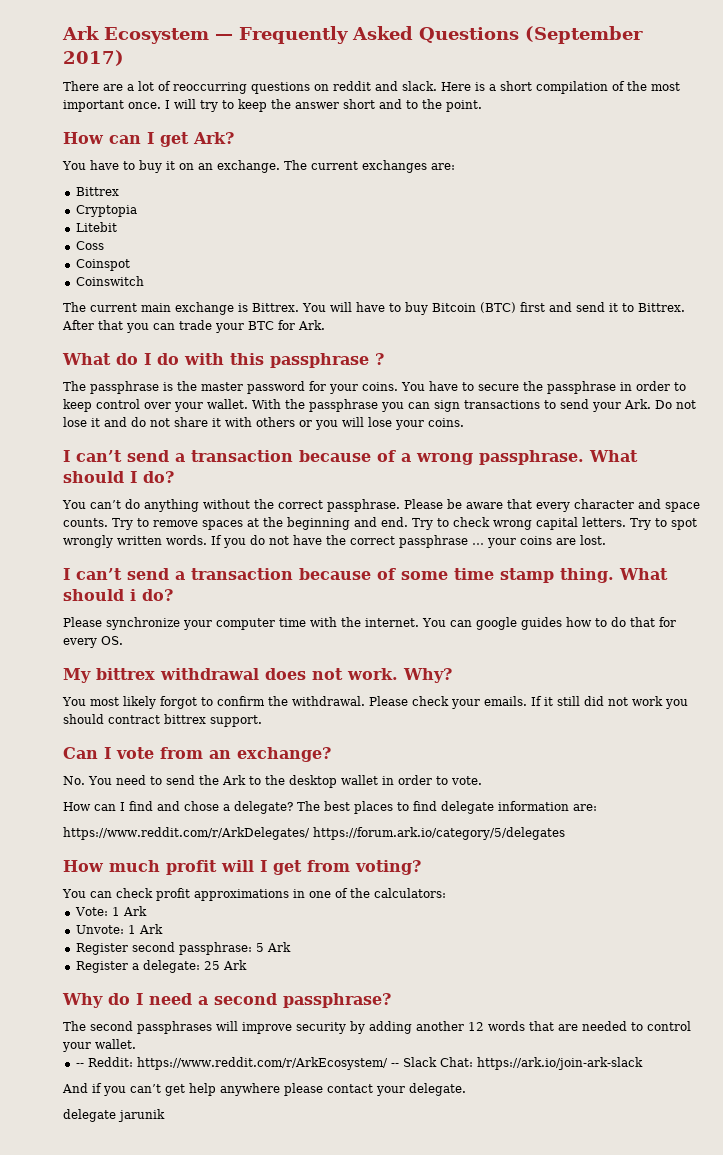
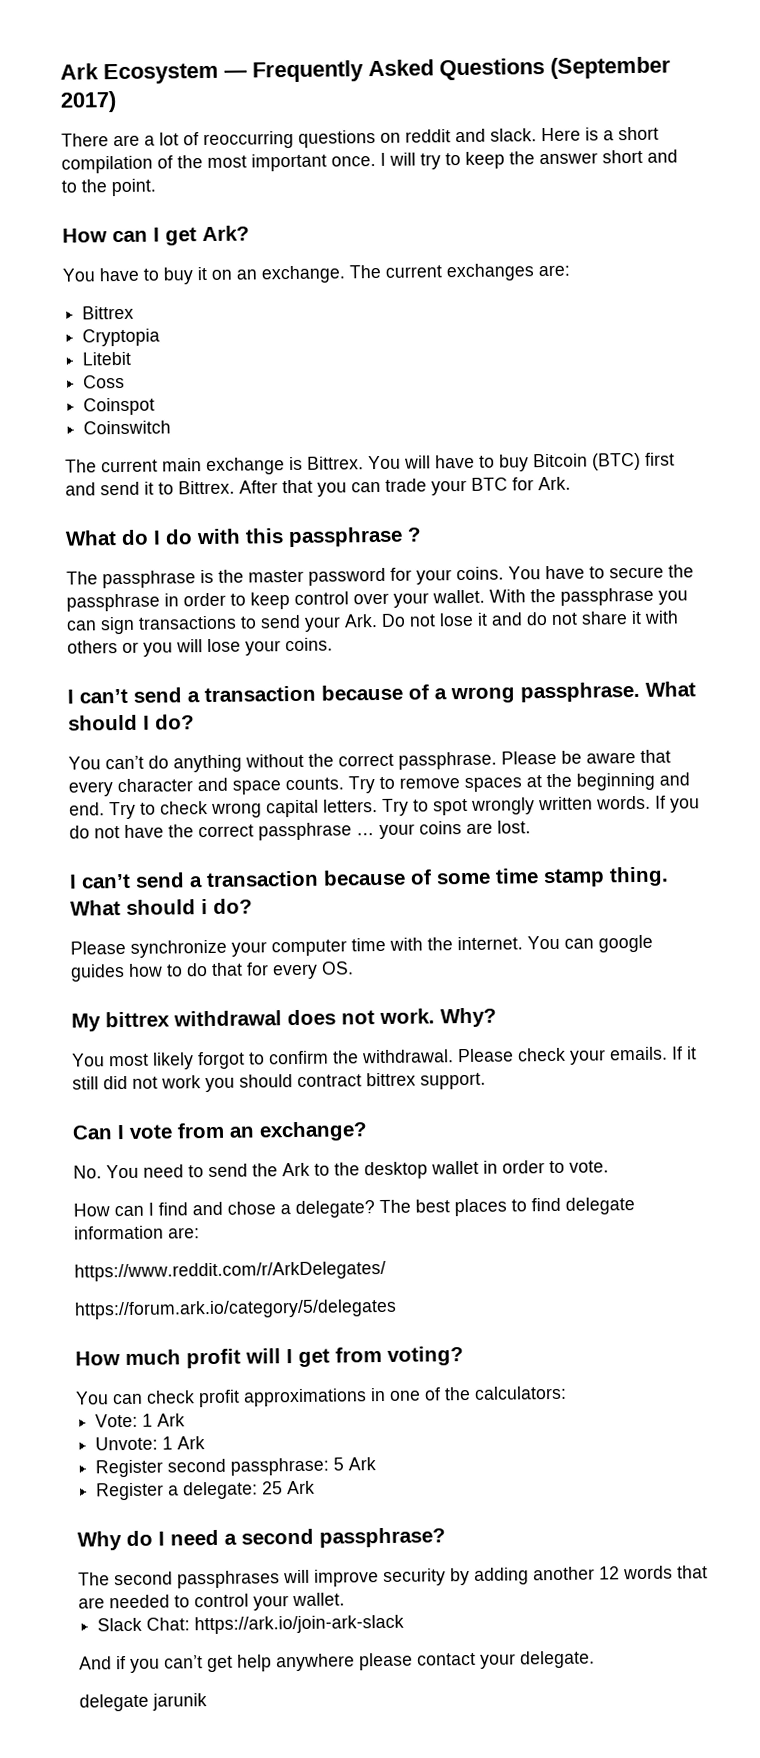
(310, 833) none -> (386, 1271) //
[75,1057,399,1070] -- Reddit: https://www.reddit.com/r/ArkEcosystem/ -- -> (345, 1599) none

